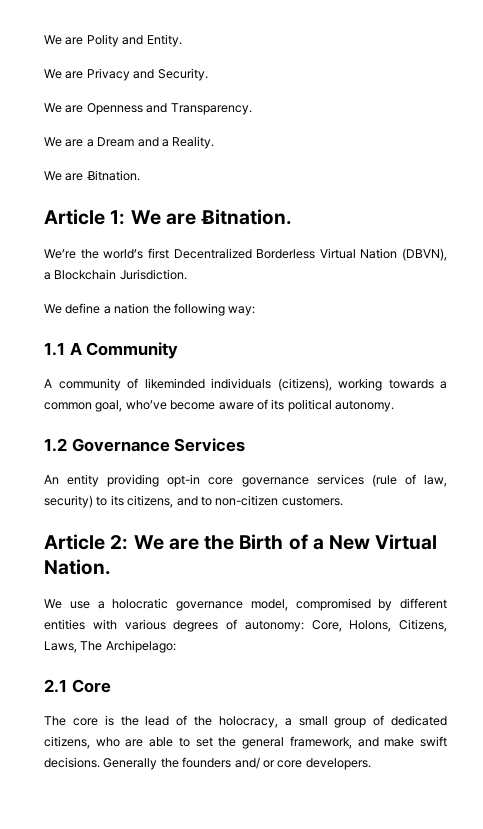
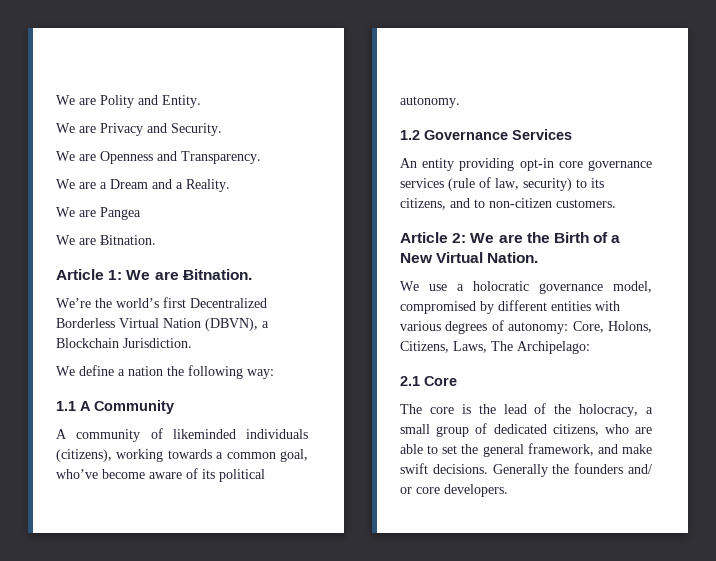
(215, 142) none -> [56,207,141,220] // We are Pangea

